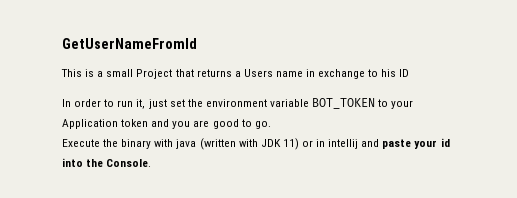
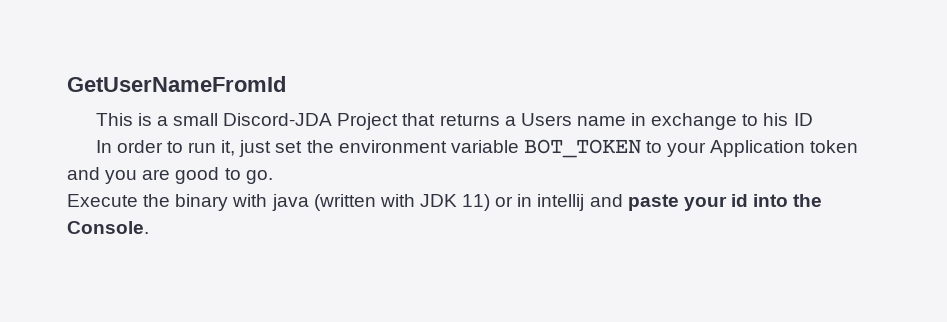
(134, 73) none -> [223,113,333,126] Discord-JDA

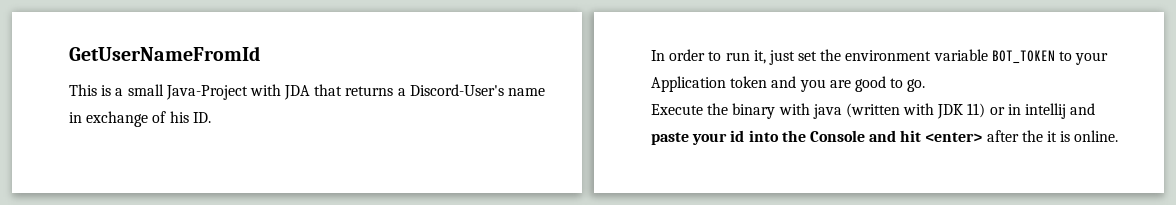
[223,113,399,130] Discord-JDA Project -> [165,84,311,100] Java-Project with JDA
[520,113,572,126] Users -> [409,84,504,96] Discord-User's
[742,113,813,126] to his ID -> [152,111,211,123] of his ID.
[67,221,149,234] Console. -> [809,130,1119,142] Console and hit <enter> after the it is online.

